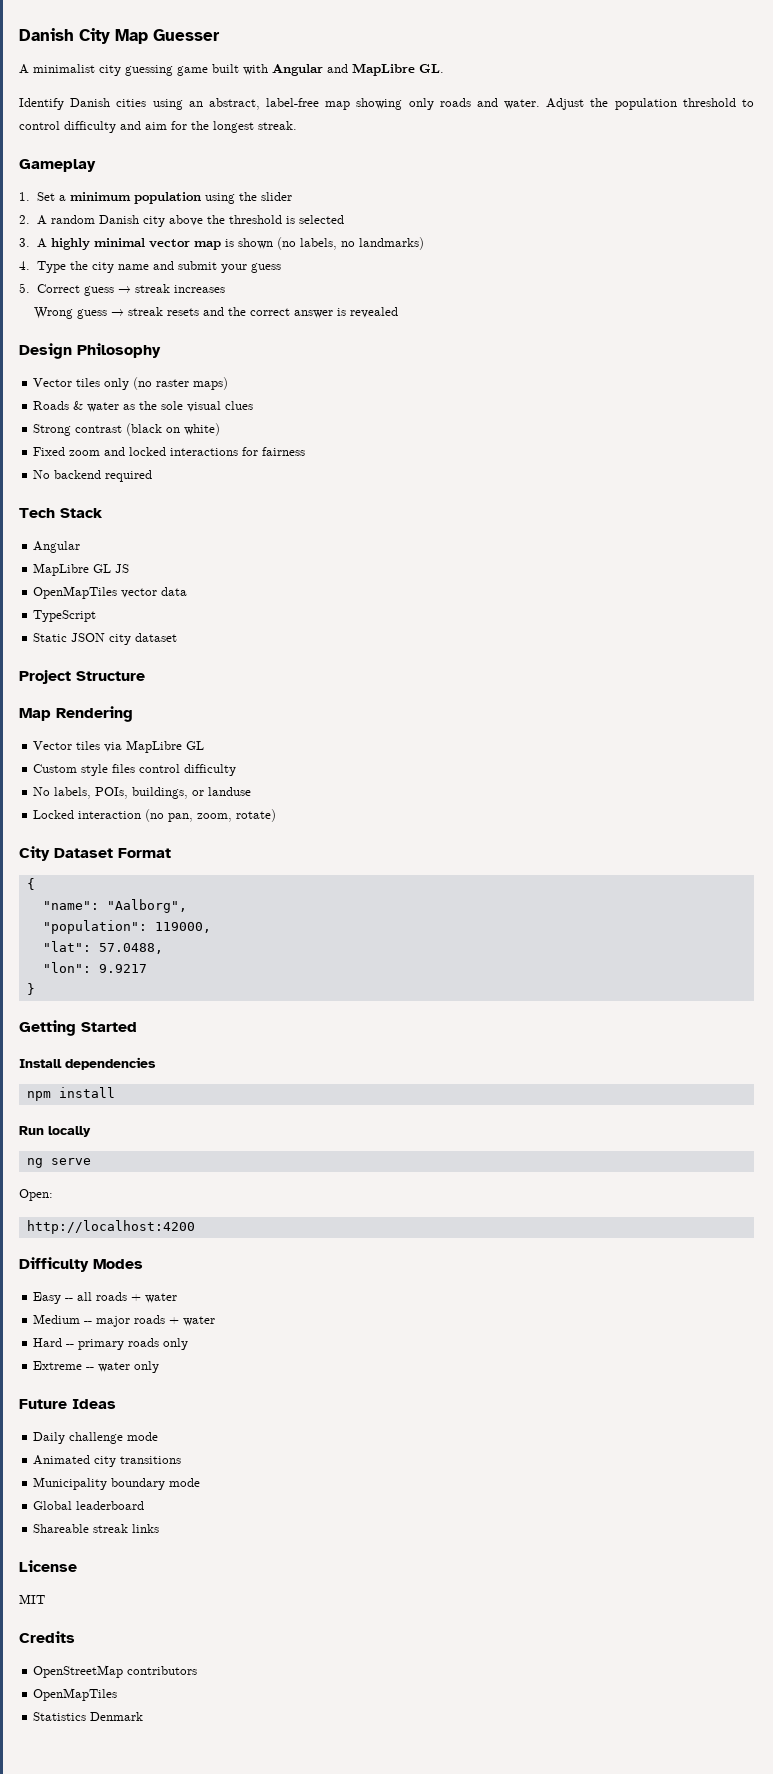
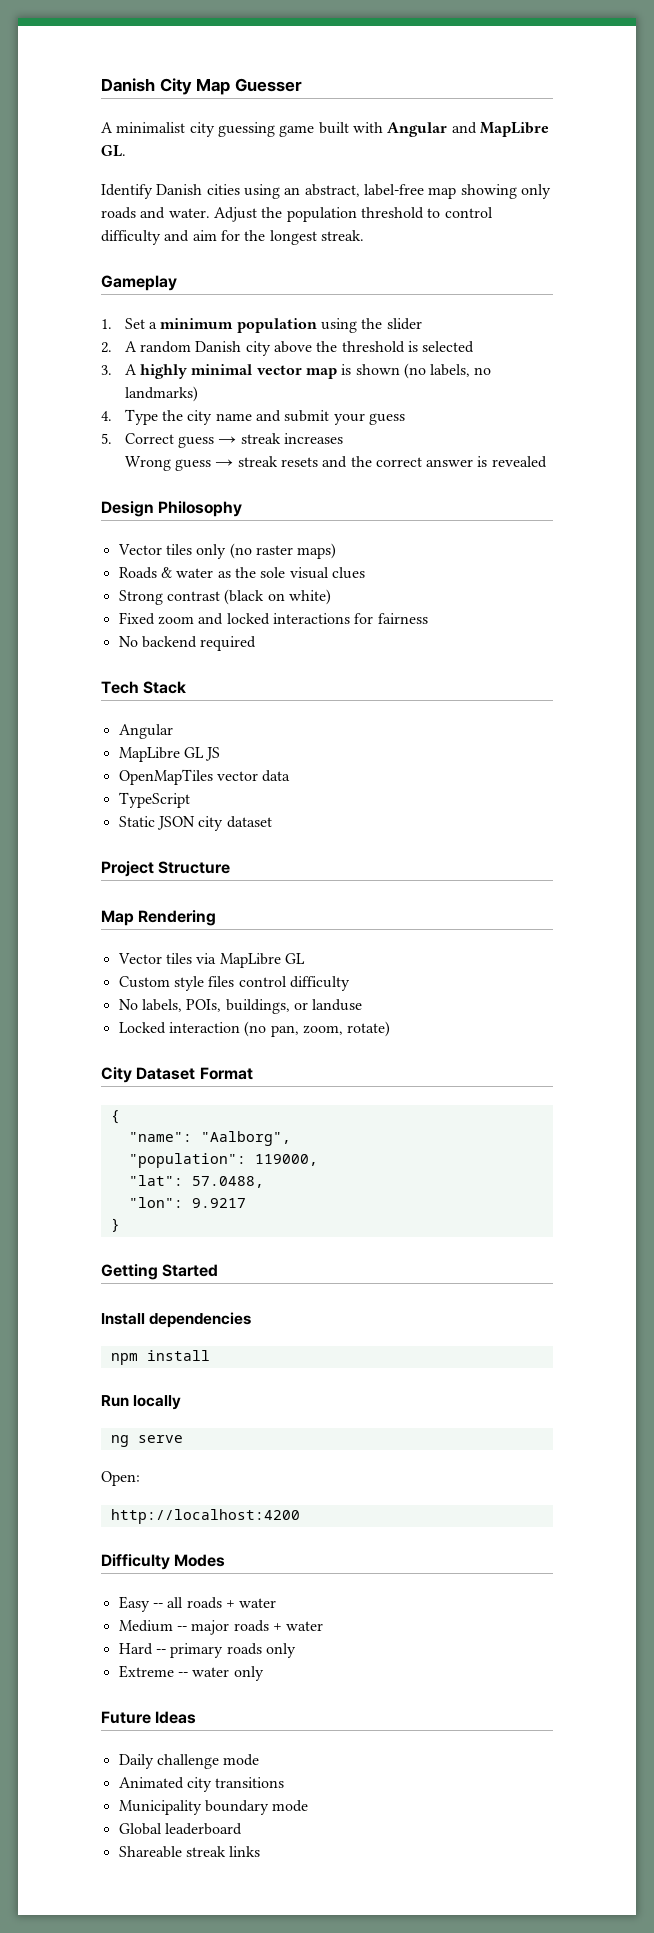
[19,1560,77,1572] [19,1594,45,1604] [19,1631,75,1643] [33,1665,198,1678] [33,1688,118,1701] [33,1712,144,1721] // License // MIT // Credits // OpenStreetMap contributors // OpenMapTiles // Statistics Denmark -> (261, 1851) none

